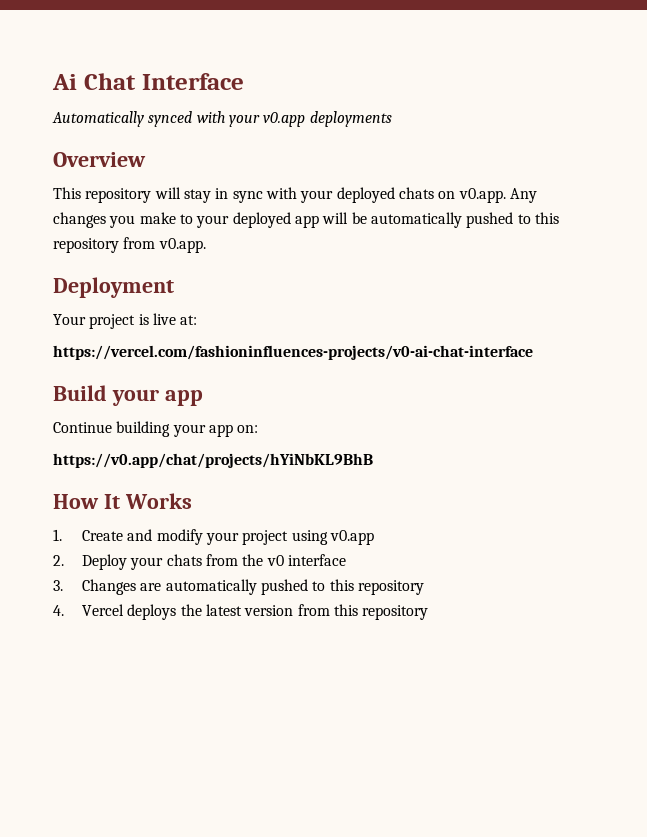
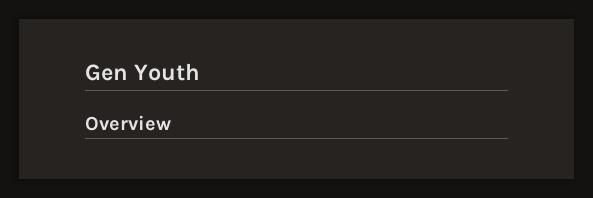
[52,73,244,90] [52,111,392,127] [53,152,146,167] [53,187,537,203] [53,212,559,228] [53,237,206,253] [53,277,174,298] [53,313,198,329] [53,345,533,360] [53,385,203,406] [53,421,259,437] [53,453,373,468] [53,493,192,509] [53,529,375,545] [53,554,347,570] [53,579,425,595] [53,604,429,620] Ai Chat Interface // Automatically synced with your v0.app deployments // Overview // This repository will stay in sync with your deployed chats on v0.app. Any changes you make to your deployed app will be automatically pushed to this repository from v0.app. // Deployment // Your project is live at: // https://vercel.com/fashioninfluences-projects/v0-ai-chat-interface // Build your app // Continue building your app on: // https://v0.app/chat/projects/hYiNbKL9BhB // How It Works // 1. Create and modify your project using v0.app // 2. Deploy your chats from the v0 interface // 3. Changes are automatically pushed to this repository // 4. Vercel deploys the latest version from this repository -> [85,63,201,81] [85,115,171,131] Gen Youth // Overview

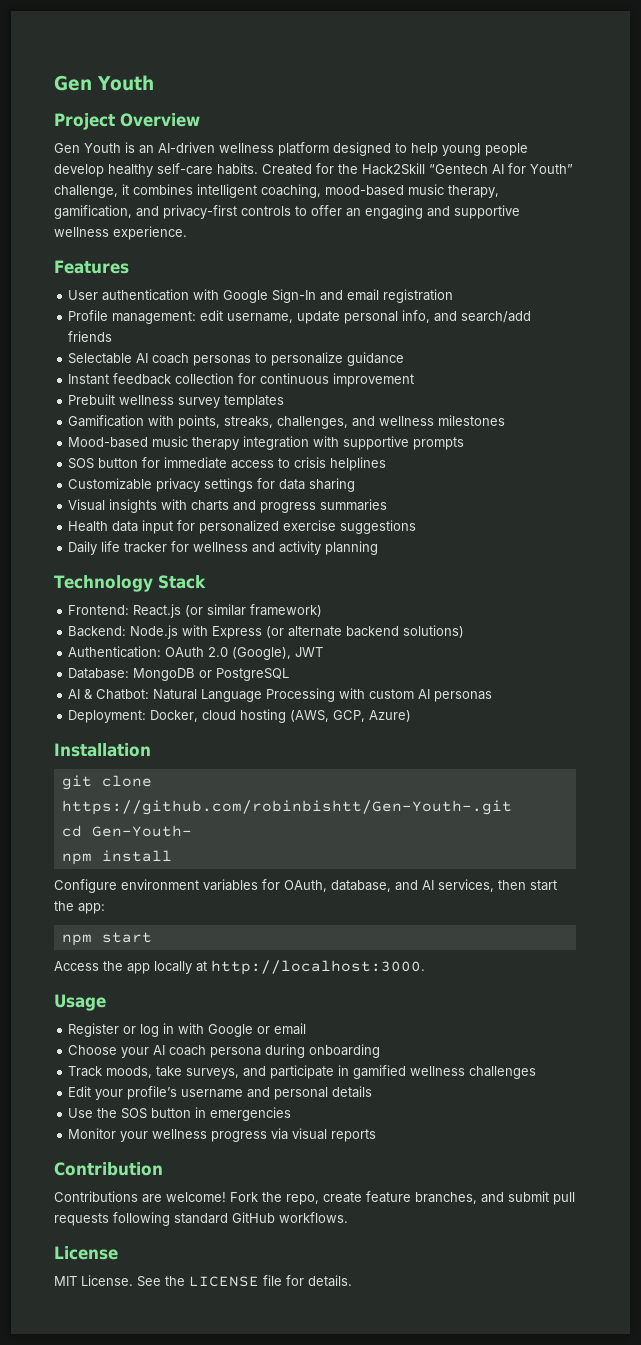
(201, 72) none -> [54,113,115,130] Project
(171, 123) none -> [54,142,528,156] [54,163,573,177] [54,184,499,198] [54,205,520,219] [54,226,187,240] [54,260,129,274] [68,289,454,303] [68,310,532,324] [68,331,113,342] [68,352,405,366] [68,373,415,387] [68,394,285,408] [68,415,506,429] [68,436,465,450] [68,457,387,471] [68,478,356,492] [68,499,388,513] [68,520,417,534] [68,541,379,555] [54,575,206,592] [68,604,323,618] [68,625,465,639] [68,646,324,660] [68,668,290,681] [68,688,493,702] [68,709,412,723] [54,743,151,757] [61,775,152,790] [61,800,512,815] [61,825,192,837] [61,850,172,865] [54,879,557,893] [54,901,105,914] [61,932,152,946] [54,960,425,975] [54,994,106,1011] [68,1023,307,1037] [68,1044,381,1058] [68,1065,537,1079] [68,1086,373,1100] [68,1107,292,1121] [68,1128,377,1142] [54,1162,163,1176] [54,1191,575,1205] [54,1212,348,1226] [54,1246,118,1260] [54,1275,352,1287] // Gen Youth is an AI-driven wellness platform designed to help young people develop healthy self-care habits. Created for the Hack2Skill “Gentech AI for Youth” challenge, it combines intelligent coaching, mood-based music therapy, gamification, and privacy-first controls to offer an engaging and supportive wellness experience. // Features // User authentication with Google Sign-In and email registration // Profile management: edit username, update personal info, and search/add friends // Selectable AI coach personas to personalize guidance // Instant feedback collection for continuous improvement // Prebuilt wellness survey templates // Gamification with points, streaks, challenges, and wellness milestones // Mood-based music therapy integration with supportive prompts // SOS button for immediate access to crisis helplines // Customizable privacy settings for data sharing // Visual insights with charts and progress summaries // Health data input for personalized exercise suggestions // Daily life tracker for wellness and activity planning // Technology Stack // Frontend: React.js (or similar framework) // Backend: Node.js with Express (or alternate backend solutions) // Authentication: OAuth 2.0 (Google), JWT // Database: MongoDB or PostgreSQL // AI & Chatbot: Natural Language Processing with custom AI personas // Deployment: Docker, cloud hosting (AWS, GCP, Azure) // Installation // git clone https://github.com/robinbishtt/Gen-Youth-.git // cd Gen-Youth- // npm install // Configure environment variables for OAuth, database, and AI services, then start the app: // npm start // Access the app locally at http://localhost:3000. // Usage // Register or log in with Google or email // Choose your AI coach persona during onboarding // Track moods, take surveys, and participate in gamified wellness challenges // Edit your profile’s username and personal details // Use the SOS button in emergencies // Monitor your wellness progress via visual reports // Contribution // Contributions are welcome! Fork the repo, create feature branches, and submit pull requests following standard GitHub workflows. // License // MIT License. See the LICENSE file for details.

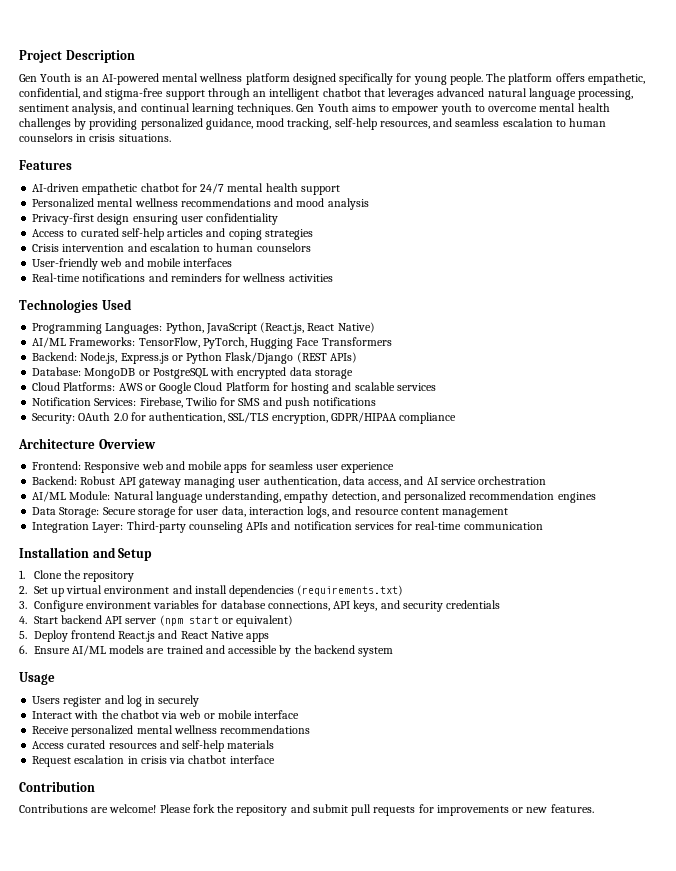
[54,75,154,91] [54,113,200,130] Gen Youth // Project Overview -> [19,50,135,63] Project Description
[158,142,215,153] AI-driven -> [101,73,199,85] AI-powered mental
[395,143,528,156] [54,163,573,177] [54,184,499,198] [54,205,520,219] [54,226,187,240] [54,260,129,274] [68,289,454,303] [68,310,532,324] [68,331,113,342] [68,352,405,366] [68,373,415,387] [68,394,285,408] [68,415,506,429] [68,436,465,450] [68,457,387,471] [68,478,356,492] [68,499,388,513] [68,520,417,534] [68,541,379,555] [54,575,206,592] [68,604,323,618] [68,625,465,639] [68,646,324,660] [68,668,290,681] [68,688,493,702] [68,709,412,723] [54,743,151,757] [61,775,152,790] [61,800,512,815] [61,825,192,837] [61,850,172,865] [54,879,557,893] [54,901,105,914] [61,932,152,946] [54,960,425,975] [54,994,106,1011] [68,1023,307,1037] [68,1044,381,1058] [68,1065,537,1079] [68,1086,373,1100] [68,1107,292,1121] [68,1128,377,1142] [54,1162,163,1176] [54,1191,575,1205] [54,1212,348,1226] [54,1246,118,1260] [54,1275,352,1287] to help young people develop healthy self-care habits. Created for the Hack2Skill “Gentech AI for Youth” challenge, it combines intelligent coaching, mood-based music therapy, gamification, and privacy-first controls to offer an engaging and supportive wellness experience. // Features // User authentication with Google Sign-In and email registration // Profile management: edit username, update personal info, and search/add friends // Selectable AI coach personas to personalize guidance // Instant feedback collection for continuous improvement // Prebuilt wellness survey templates // Gamification with points, streaks, challenges, and wellness milestones // Mood-based music therapy integration with supportive prompts // SOS button for immediate access to crisis helplines // Customizable privacy settings for data sharing // Visual insights with charts and progress summaries // Health data input for personalized exercise suggestions // Daily life tracker for wellness and activity planning // Technology Stack // Frontend: React.js (or similar framework) // Backend: Node.js with Express (or alternate backend solutions) // Authentication: OAuth 2.0 (Google), JWT // Database: MongoDB or PostgreSQL // AI & Chatbot: Natural Language Processing with custom AI personas // Deployment: Docker, cloud hosting (AWS, GCP, Azure) // Installation // git clone https://github.com/robinbishtt/Gen-Youth-.git // cd Gen-Youth- // npm install // Configure environment variables for OAuth, database, and AI services, then start the app: // npm start // Access the app locally at http://localhost:3000. // Usage // Register or log in with Google or email // Choose your AI coach persona during onboarding // Track moods, take surveys, and participate in gamified wellness challenges // Edit your profile’s username and personal details // Use the SOS button in emergencies // Monitor your wellness progress via visual reports // Contribution // Contributions are welcome! Fork the repo, create feature branches, and submit pull requests following standard GitHub workflows. // License // MIT License. See the LICENSE file for details. -> [339,73,645,85] [19,88,634,100] [19,103,610,115] [19,118,607,130] [19,133,171,142] [19,160,72,170] [32,183,340,195] [32,198,369,210] [32,213,279,225] [32,228,313,240] [32,243,311,252] [32,258,233,270] [32,273,333,282] [19,299,132,313] [32,322,375,334] [32,337,392,349] [32,352,357,364] [32,367,353,379] [32,382,436,394] [32,397,377,409] [32,412,457,424] [18,438,156,449] [32,461,395,473] [32,476,547,488] [32,491,596,503] [32,506,509,518] [32,521,543,533] [19,547,153,561] [19,570,135,582] [19,585,404,597] [19,600,501,612] [19,615,294,627] [19,630,270,642] [19,645,394,657] [19,672,55,685] [32,695,200,707] [32,710,300,719] [32,725,311,737] [32,740,275,752] [32,755,275,767] [19,781,95,792] [19,804,594,816] specifically for young people. The platform offers empathetic, confidential, and stigma-free support through an intelligent chatbot that leverages advanced natural language processing, sentiment analysis, and continual learning techniques. Gen Youth aims to empower youth to overcome mental health challenges by providing personalized guidance, mood tracking, self-help resources, and seamless escalation to human counselors in crisis situations. // Features // AI-driven empathetic chatbot for 24/7 mental health support // Personalized mental wellness recommendations and mood analysis // Privacy-first design ensuring user confidentiality // Access to curated self-help articles and coping strategies // Crisis intervention and escalation to human counselors // User-friendly web and mobile interfaces // Real-time notifications and reminders for wellness activities // Technologies Used // Programming Languages: Python, JavaScript (React.js, React Native) // AI/ML Frameworks: TensorFlow, PyTorch, Hugging Face Transformers // Backend: Node.js, Express.js or Python Flask/Django (REST APIs) // Database: MongoDB or PostgreSQL with encrypted data storage // Cloud Platforms: AWS or Google Cloud Platform for hosting and scalable services // Notification Services: Firebase, Twilio for SMS and push notifications // Security: OAuth 2.0 for authentication, SSL/TLS encryption, GDPR/HIPAA compliance // Architecture Overview // Frontend: Responsive web and mobile apps for seamless user experience // Backend: Robust API gateway managing user authentication, data access, and AI service orchestration // AI/ML Module: Natural language understanding, empathy detection, and personalized recommendation engines // Data Storage: Secure storage for user data, interaction logs, and resource content management // Integration Layer: Third-party counseling APIs and notification services for real-time communication // Installation and Setup // 1. Clone the repository // 2. Set up virtual environment and install dependencies (requirements.txt) // 3. Configure environment variables for database connections, API keys, and security credentials // 4. Start backend API server (npm start or equivalent) // 5. Deploy frontend React.js and React Native apps // 6. Ensure AI/ML models are trained and accessible by the backend system // Usage // Users register and log in securely // Interact with the chatbot via web or mobile interface // Receive personalized mental wellness recommendations // Access curated resources and self-help materials // Request escalation in crisis via chatbot interface // Contribution // Contributions are welcome! Please fork the repository and submit pull requests for improvements or new features.

